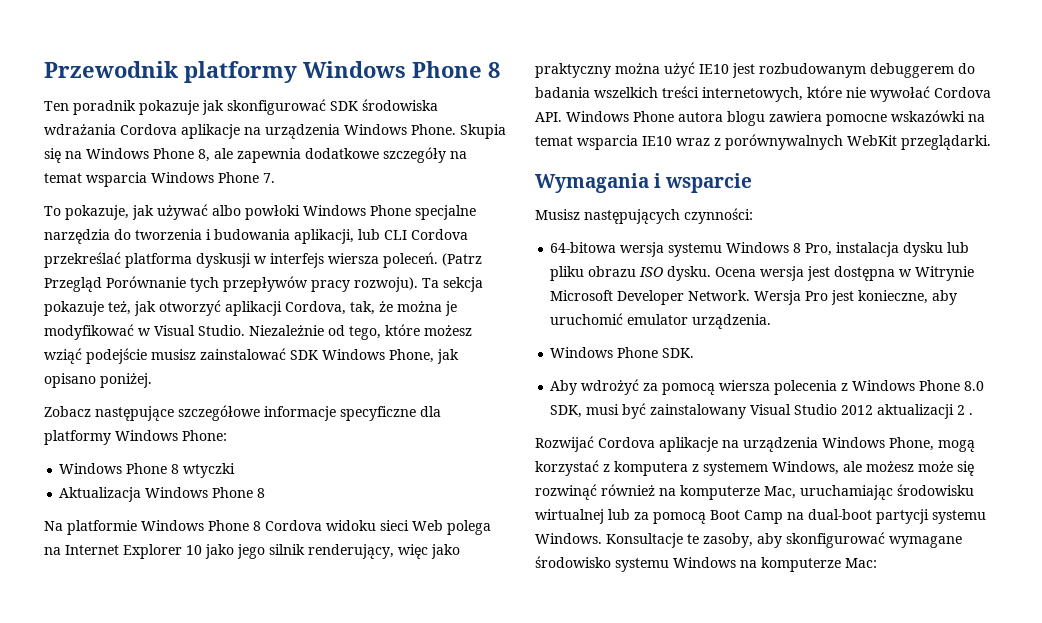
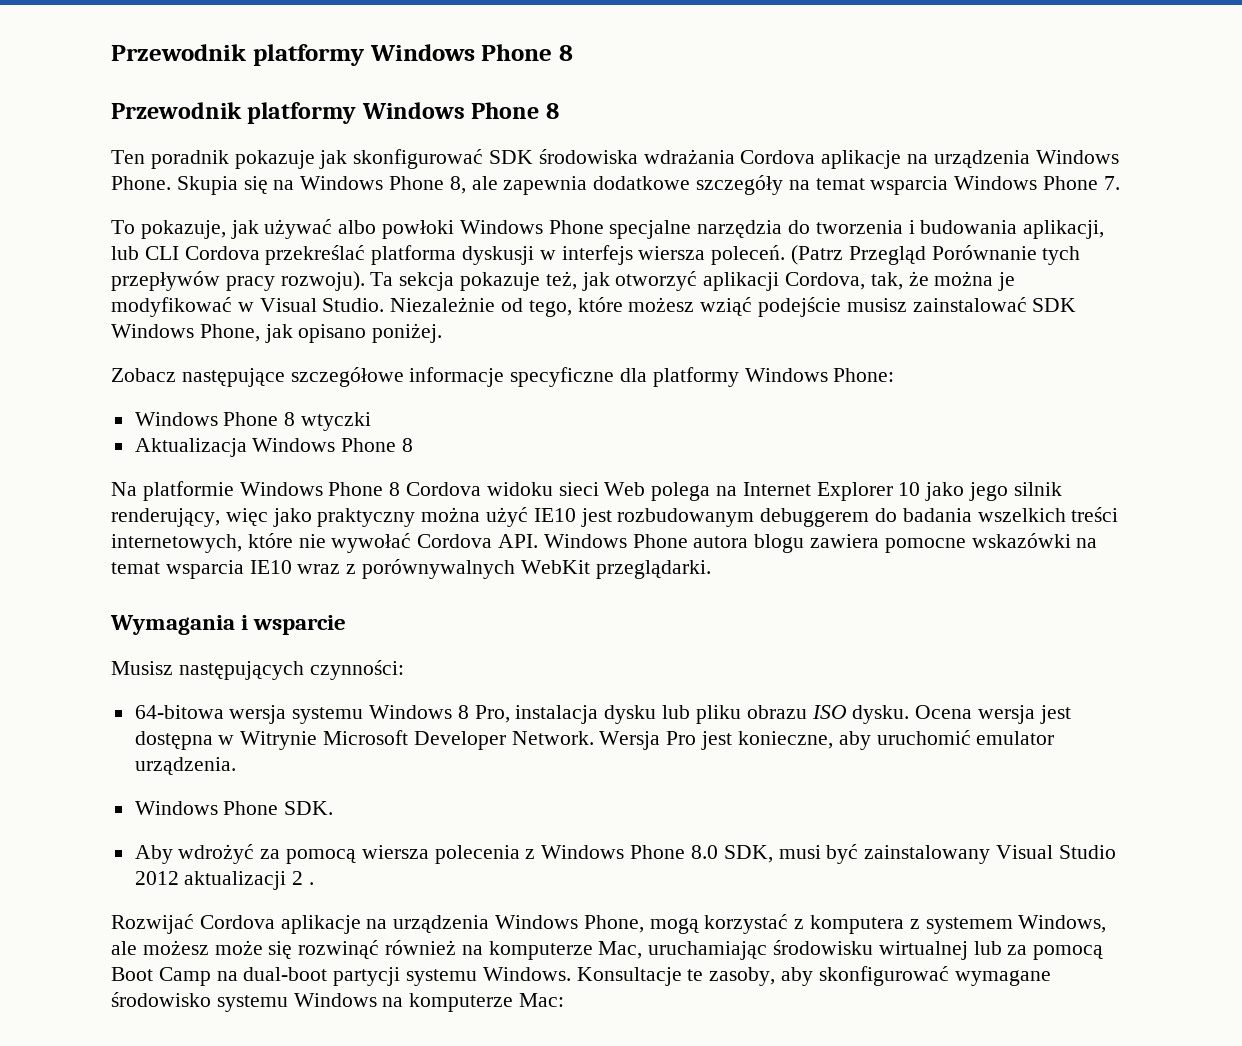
[44,61,500,83] Przewodnik platformy Windows Phone 8 -> [111,44,573,66] [111,102,559,124] Przewodnik platformy Windows Phone 8 // Przewodnik platformy Windows Phone 8

